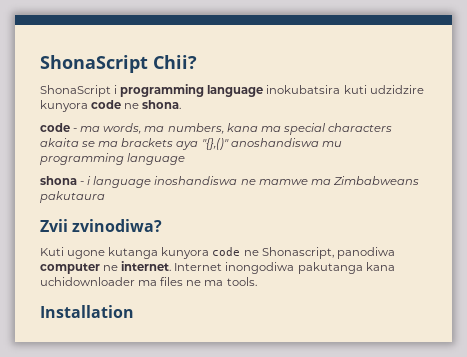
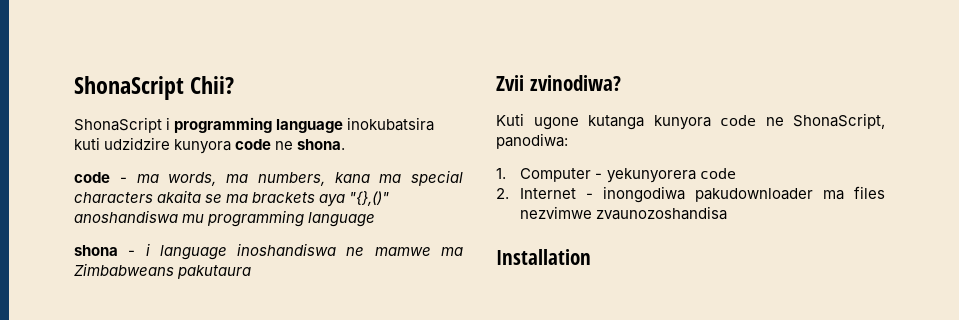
[261,247,395,259] [40,261,395,274] [40,277,257,286] Shonascript, panodiwa computer ne internet. Internet inongodiwa pakutanga kana uchidownloader ma files ne ma tools. -> [793,113,885,129] [496,133,568,149] [496,168,736,183] [496,186,885,203] [520,206,728,220] ShonaScript, panodiwa: // 1. Computer - yekunyorera code // 2. Internet - inongodiwa pakudownloader ma files nezvimwe zvaunozoshandisa

